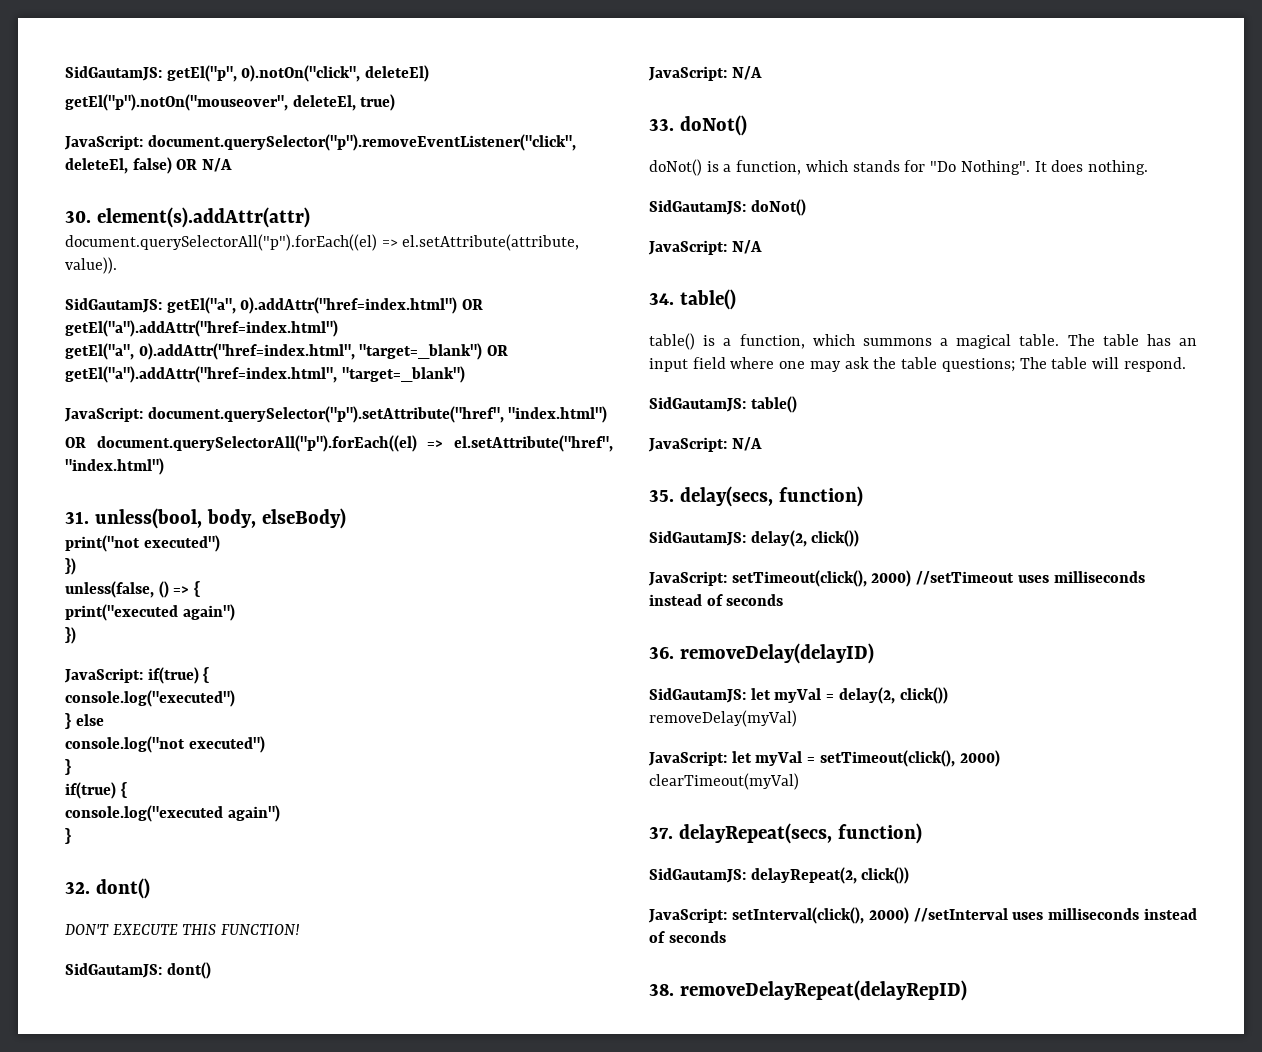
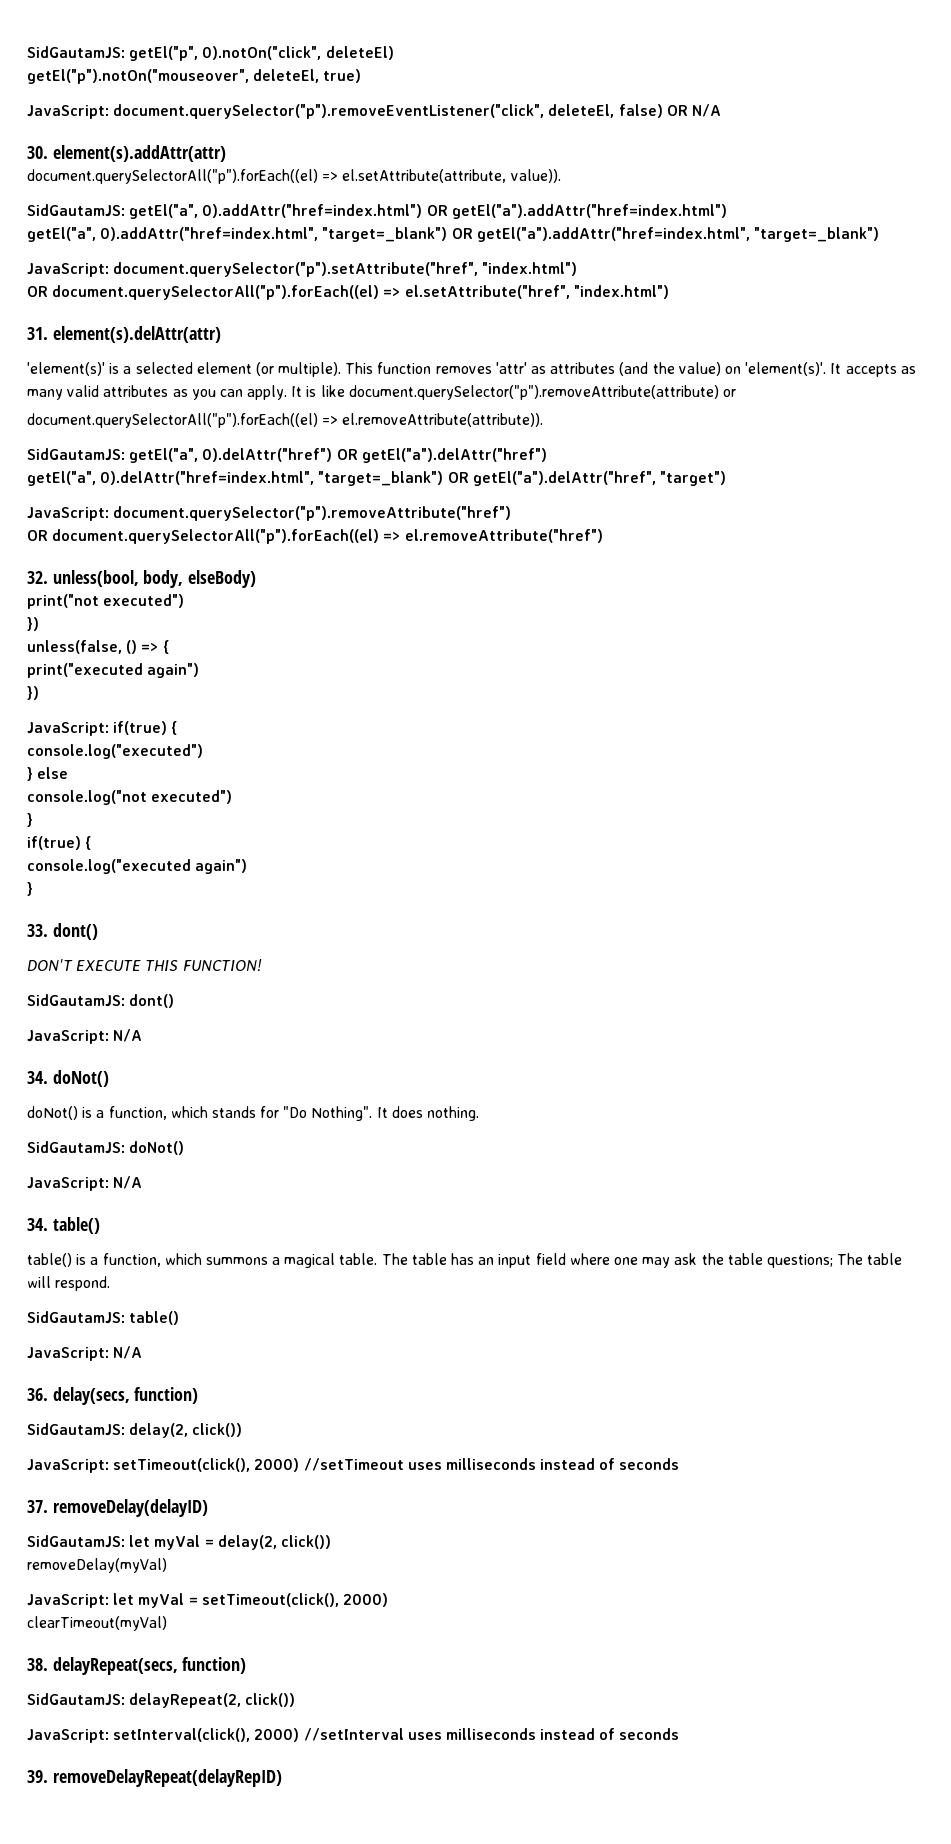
(89, 517) none -> [52,326,221,343] [27,362,916,377] [27,385,737,400] [27,413,544,428] [27,448,547,463] [27,471,726,486] [27,506,512,521] [27,529,603,544] [27,571,48,584] element(s).delAttr(attr) // 'element(s)' is a selected element (or multiple). This function removes 'attr' as attributes (and the value) on 'element(s)'. It accepts as many valid attributes as you can apply. It is like document.querySelector("p").removeAttribute(attribute) or // document.querySelectorAll("p").forEach((el) => el.removeAttribute(attribute)). // SidGautamJS: getEl("a", 0).delAttr("href") OR getEl("a").delAttr("href") // getEl("a", 0).delAttr("href=index.html", "target=_blank") OR getEl("a").delAttr("href", "target") // JavaScript: document.querySelector("p").removeAttribute("href") // OR document.querySelectorAll("p").forEach((el) => el.removeAttribute("href") // 32.
[65,882,90,894] 32. -> [27,924,48,937] 33.
[649,119,674,131] 33. -> [27,1071,48,1084] 34.
[649,490,674,502] 35. -> [27,1388,48,1401] 36.
[649,646,674,659] 36. -> [27,1500,48,1513] 37.
[649,827,673,839] 37. -> [27,1658,48,1671] 38.
[649,983,674,996] 38. -> [27,1770,48,1783] 39.

